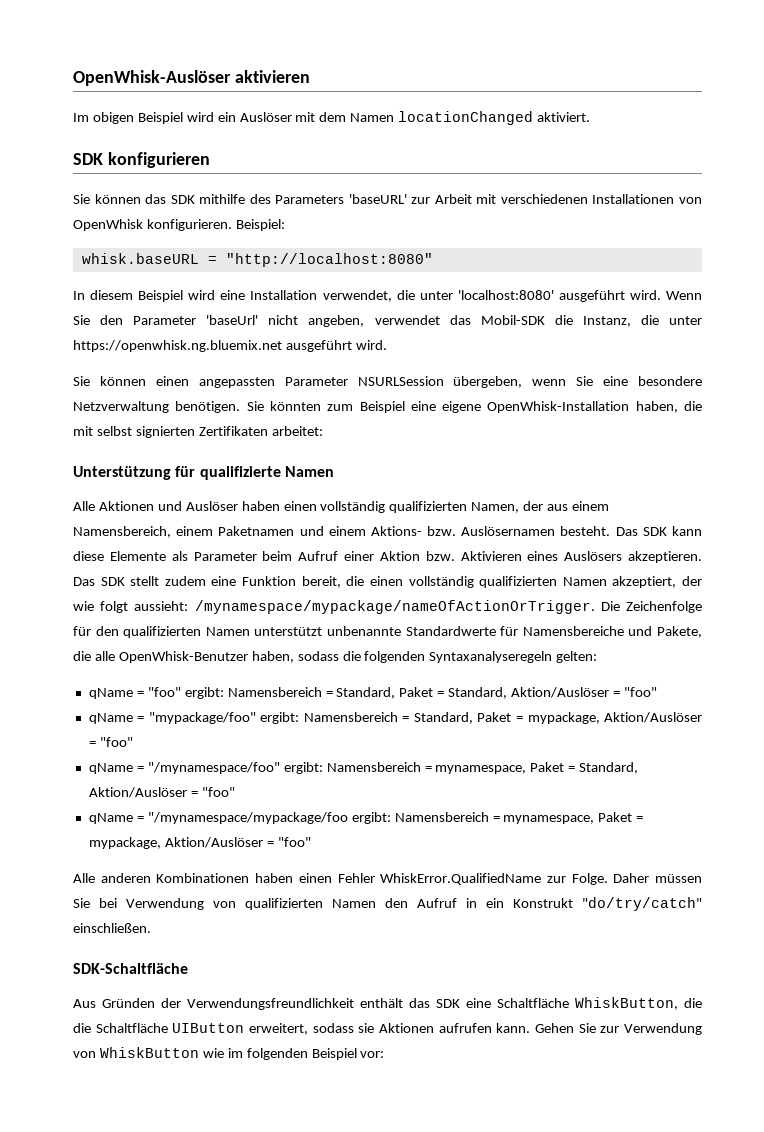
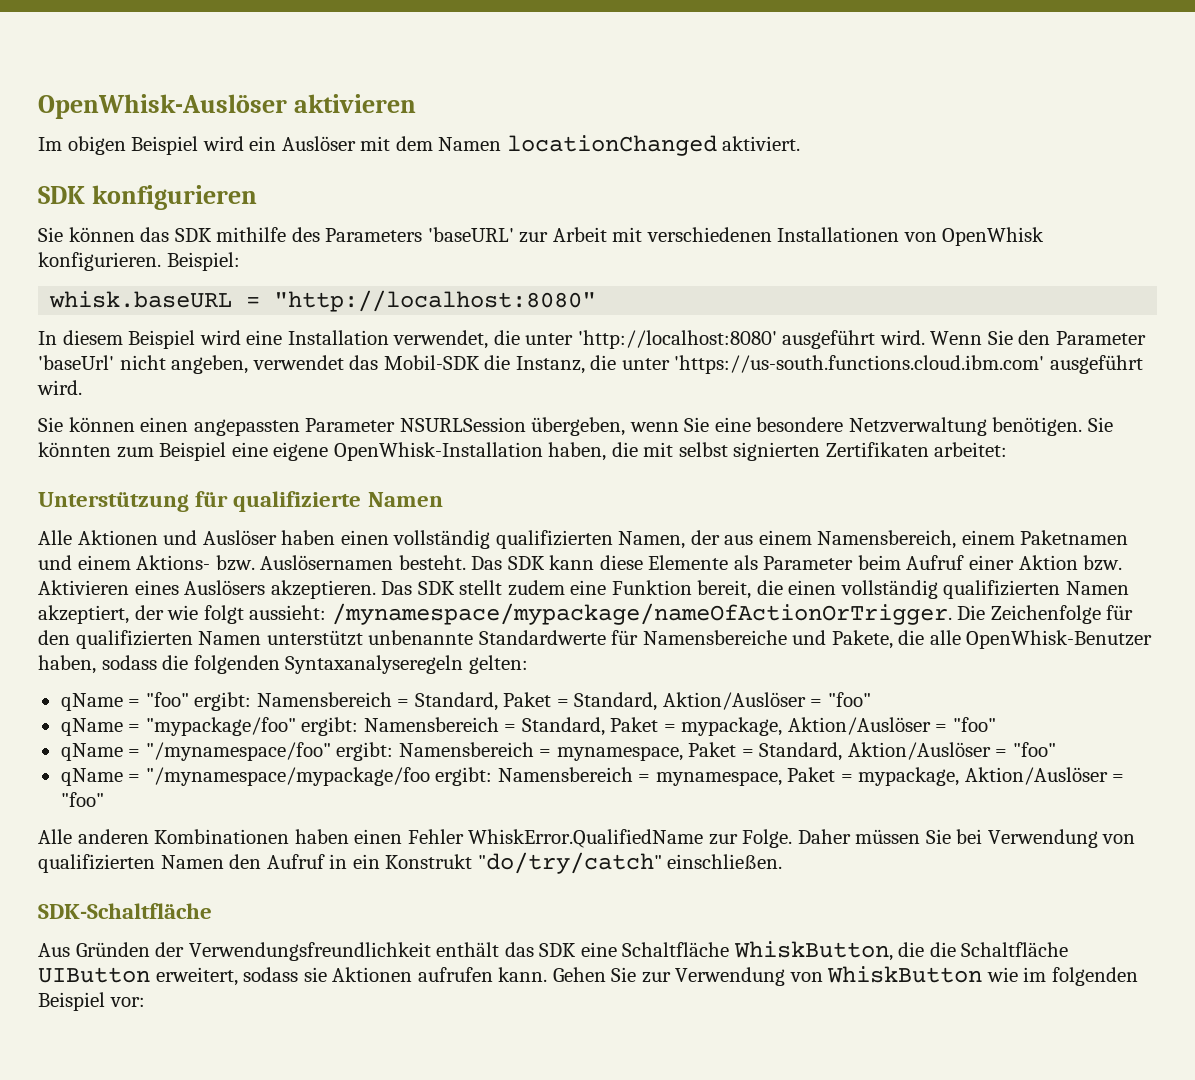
[457,290,554,300] 'localhost:8080' -> [577,330,777,349] 'http://localhost:8080'
[73,340,282,352] https://openwhisk.ng.bluemix.net -> [674,355,1045,374] 'https://us-south.functions.cloud.ibm.com'

